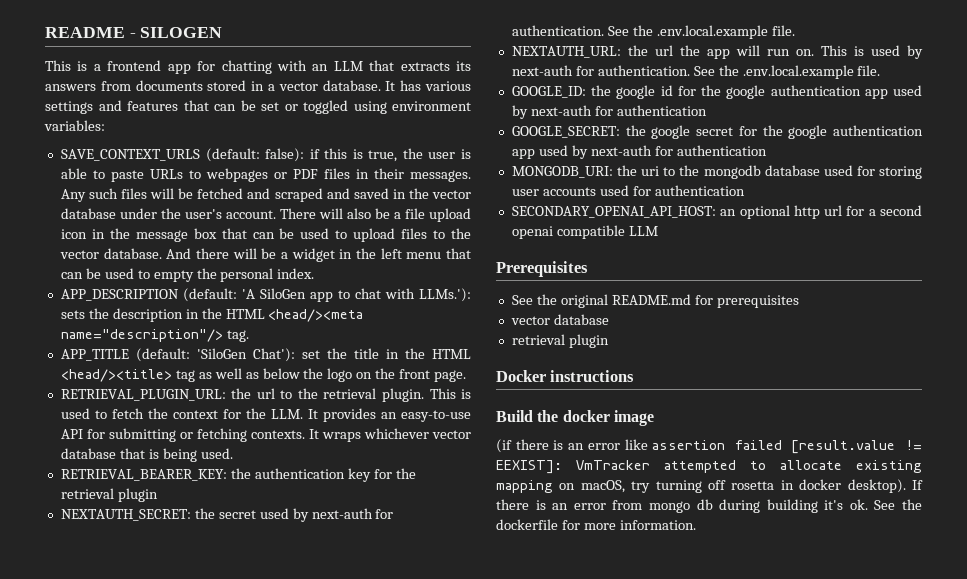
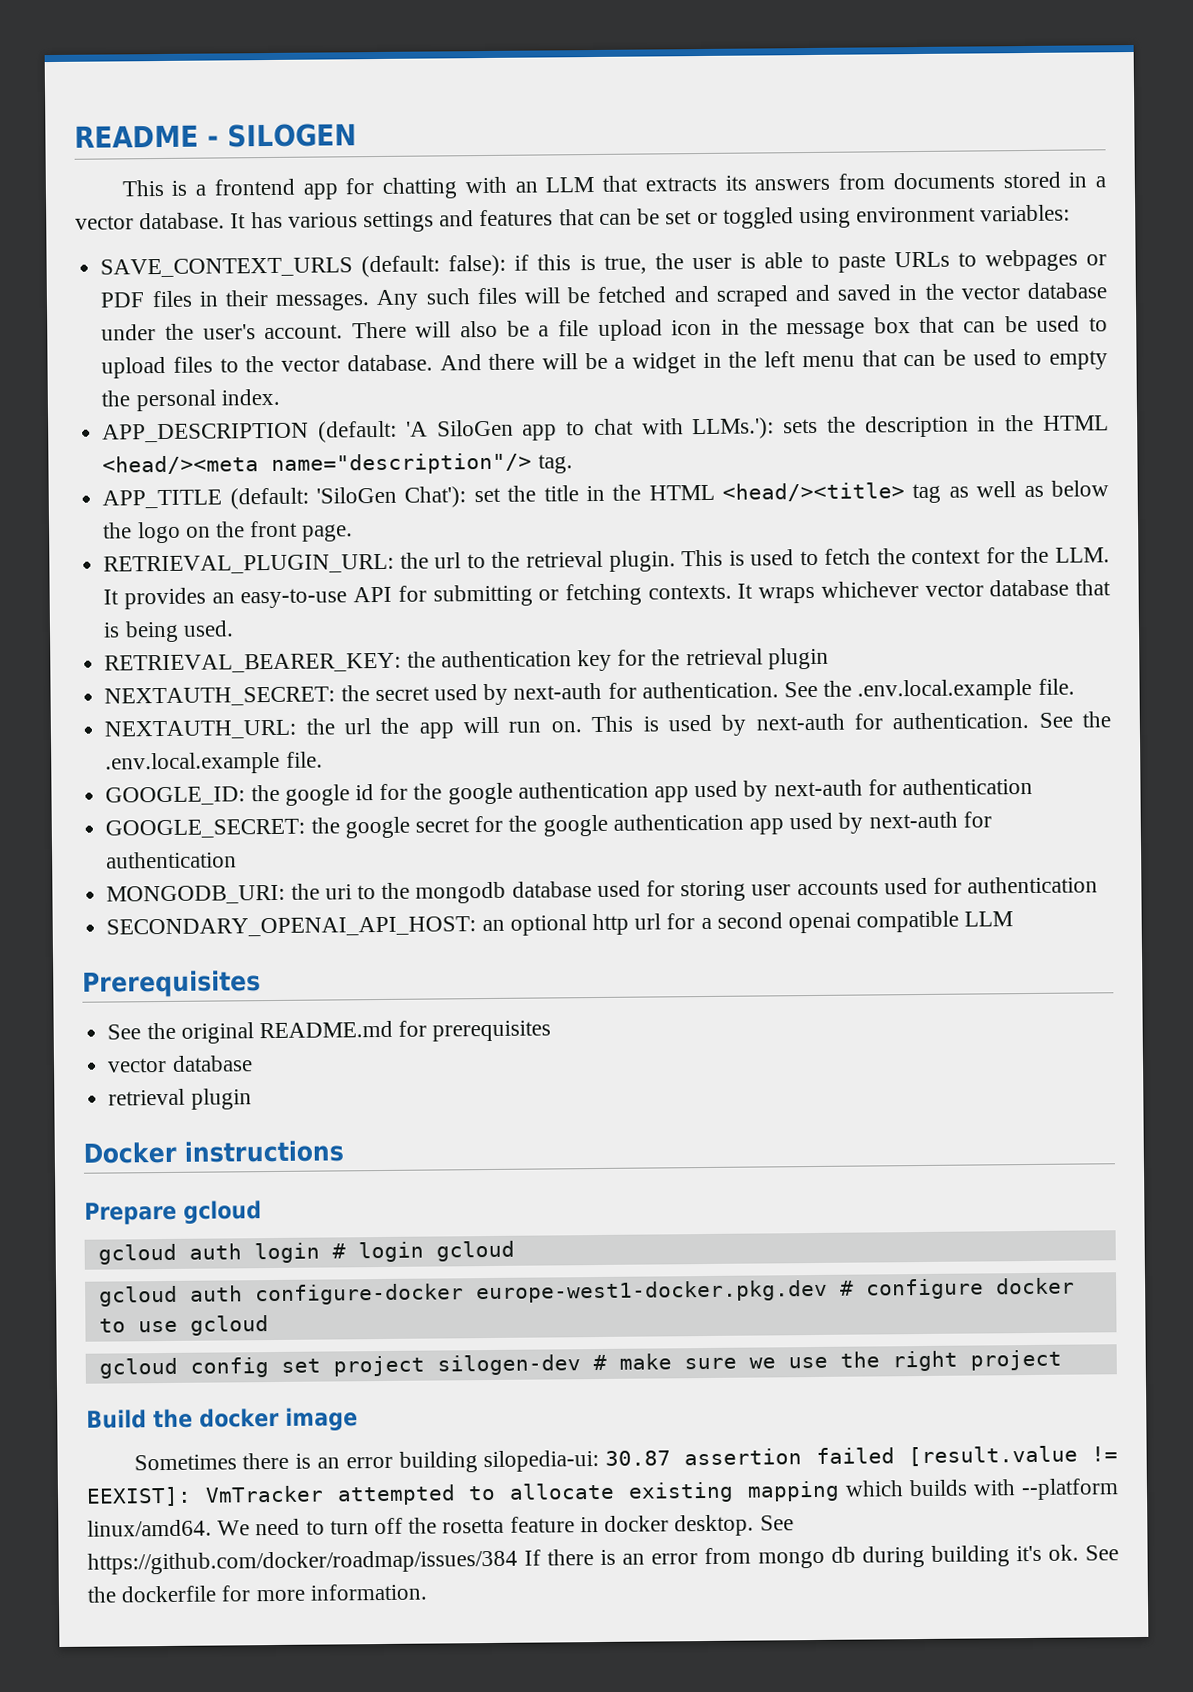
(635, 376) none -> [84,1200,262,1225] [97,1240,515,1265] [98,1277,1075,1307] [98,1315,269,1336] [98,1349,1062,1379] // Prepare gcloud // gcloud auth login # login gcloud // gcloud auth configure-docker europe-west1-docker.pkg.dev # configure docker to use gcloud // gcloud config set project silogen-dev # make sure we use the right project
[496,439,648,453] (if there is an error like -> [133,1449,672,1473] Sometimes there is an error building silopedia-ui: 30.87
[559,479,906,493] on macOS, try turning off rosetta in docker desktop). -> [844,1478,1119,1501] [87,1514,794,1537] [87,1549,518,1575] which builds with --platform linux/amd64. We need to turn off the rosetta feature in docker desktop. See https://github.com/docker/roadmap/issues/384

